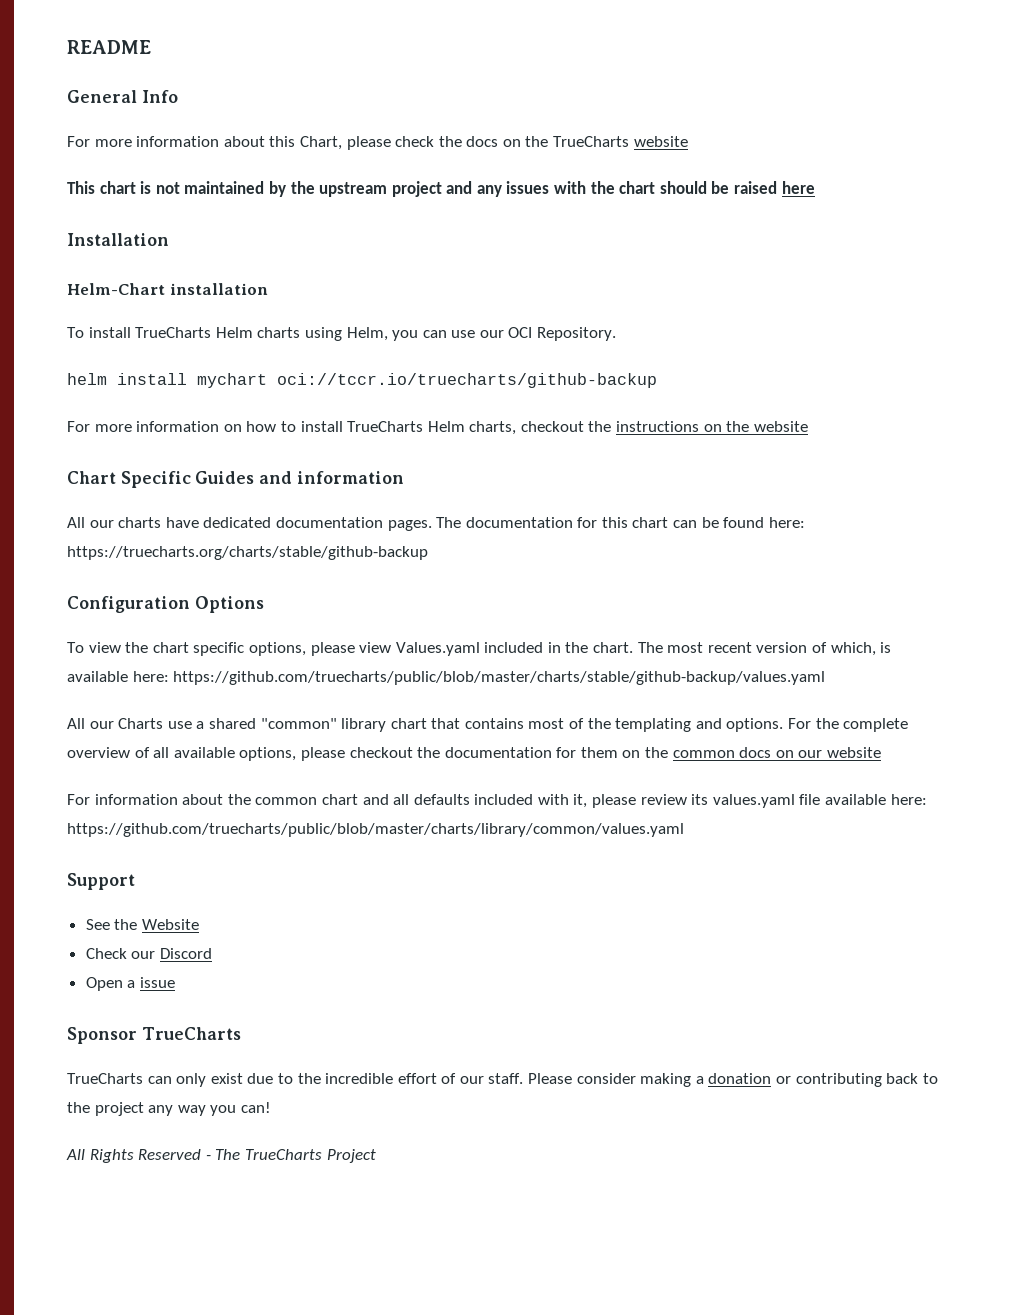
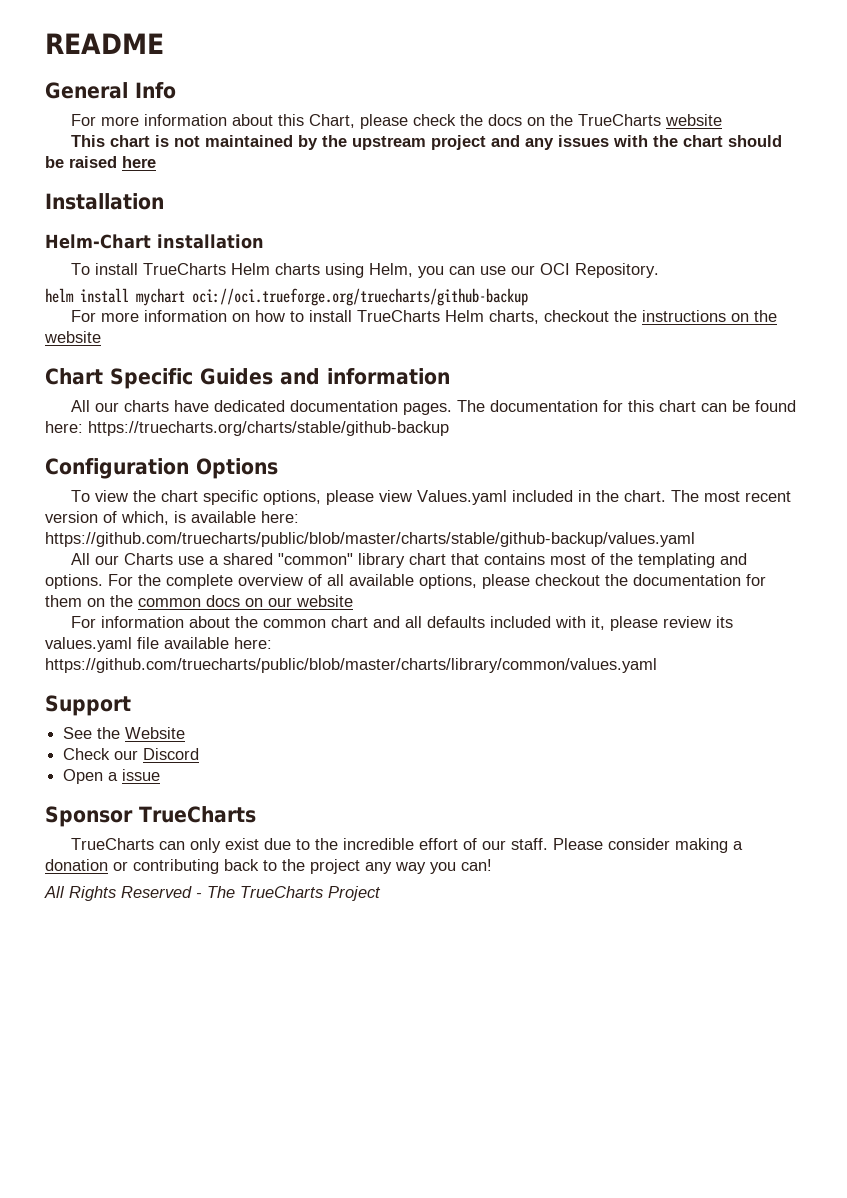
[277,373,657,388] oci://tccr.io/truecharts/github-backup -> [192,288,528,306] oci://oci.trueforge.org/truecharts/github-backup

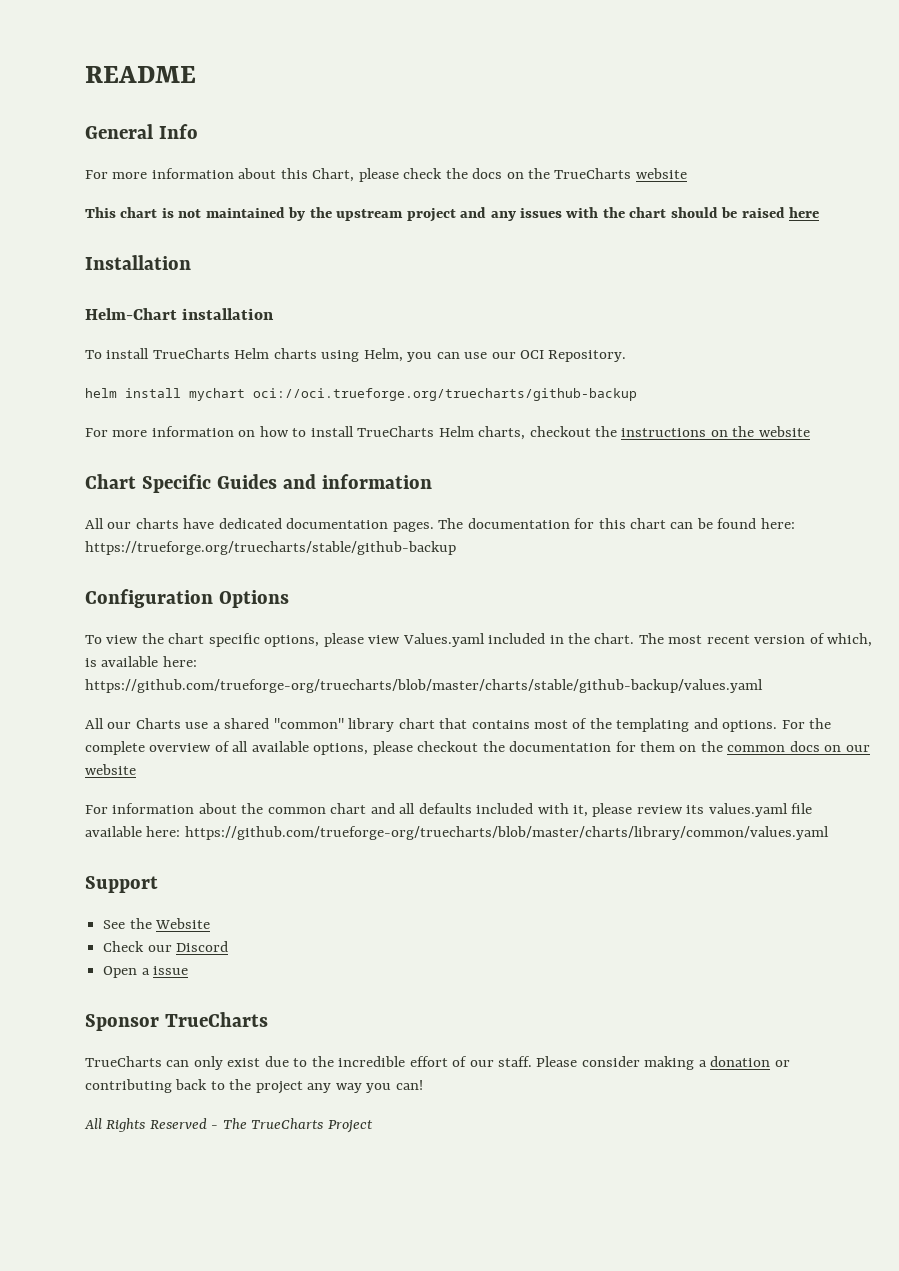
[88,421,449,436] https://truecharts.org/charts/stable/github-backup -> [85,541,456,555] https://trueforge.org/truecharts/stable/github-backup
[45,532,695,547] https://github.com/truecharts/public/blob/master/charts/stable/github-backup/values.yaml -> [85,679,763,693] https://github.com/trueforge-org/truecharts/blob/master/charts/stable/github-backup/values.yaml
[45,658,657,673] https://github.com/truecharts/public/blob/master/charts/library/common/values.yaml -> [184,826,829,840] https://github.com/trueforge-org/truecharts/blob/master/charts/library/common/values.yaml

